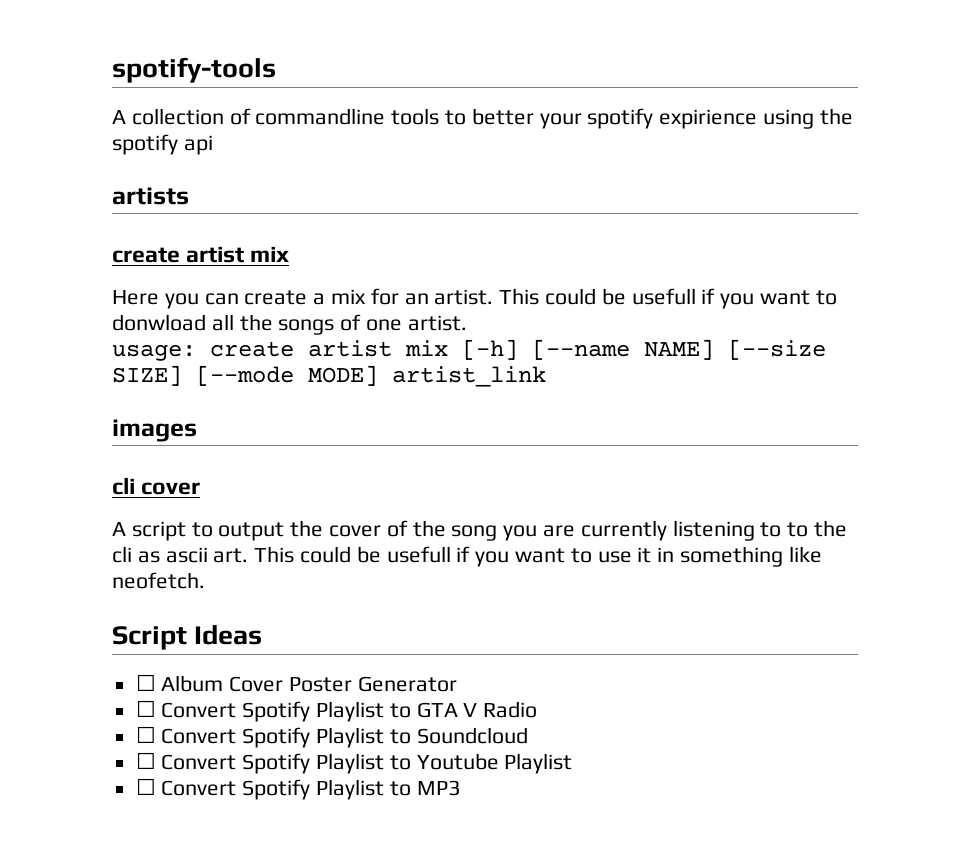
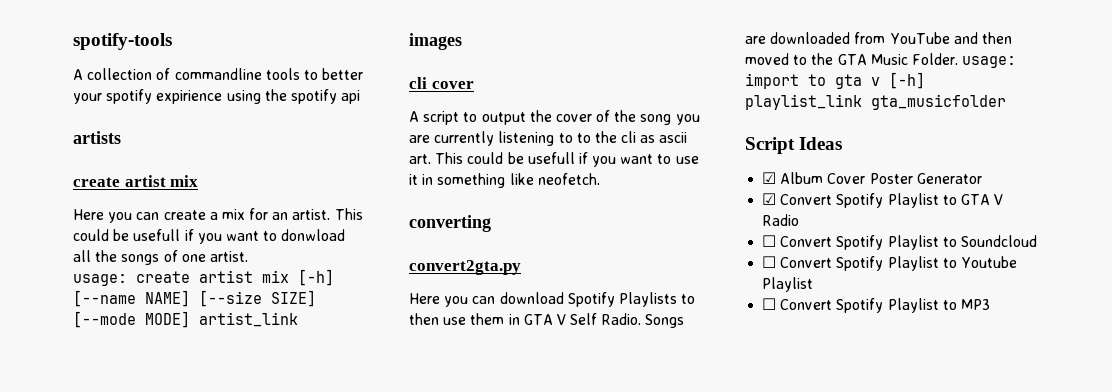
(205, 580) none -> [409,215,491,232] [409,260,521,275] [409,292,696,307] [409,313,685,328] [745,32,1012,44] [745,53,1017,68] [745,72,925,89] [745,94,1006,110] // converting // convert2gta.py // Here you can download Spotify Playlists to then use them in GTA V Self Radio. Songs are downloaded from YouTube and then moved to the GTA Music Folder. usage: import to gta v [-h] playlist_link gta_musicfolder
[135,674,156,691] ☐ -> [762,172,777,184] ☑
[135,700,156,717] ☐ -> [762,193,777,205] ☑

